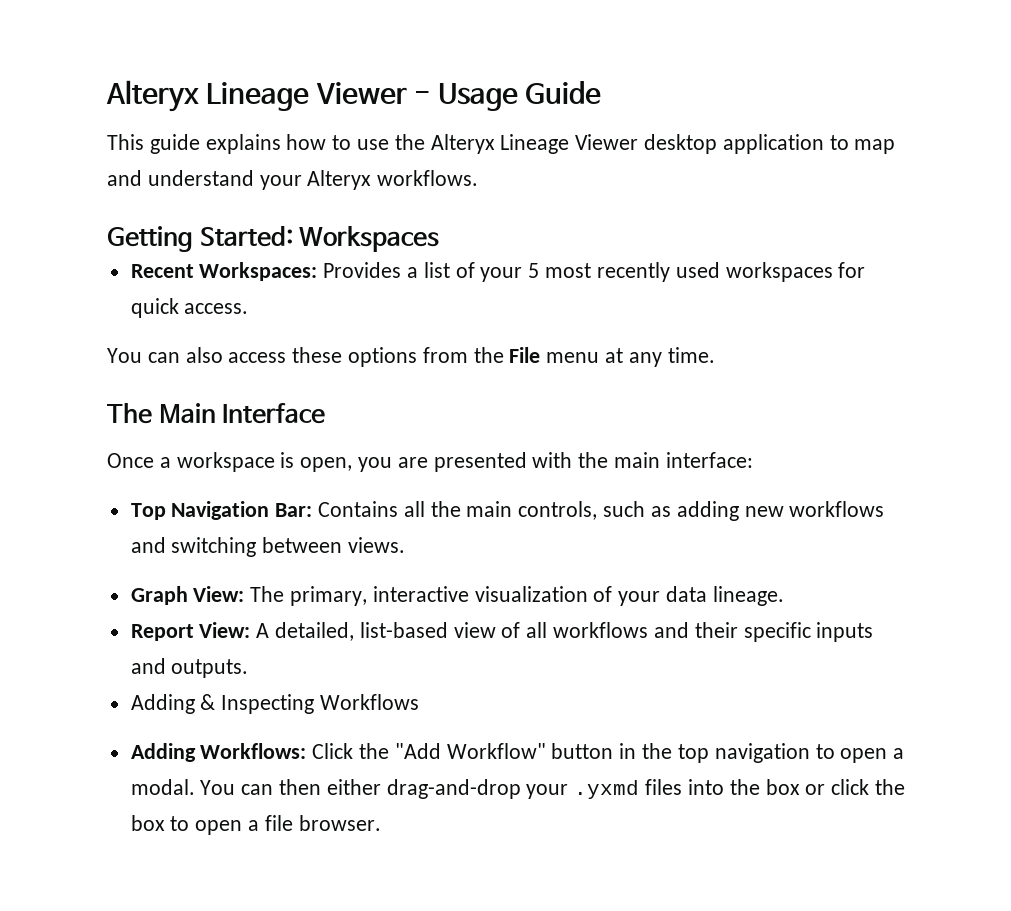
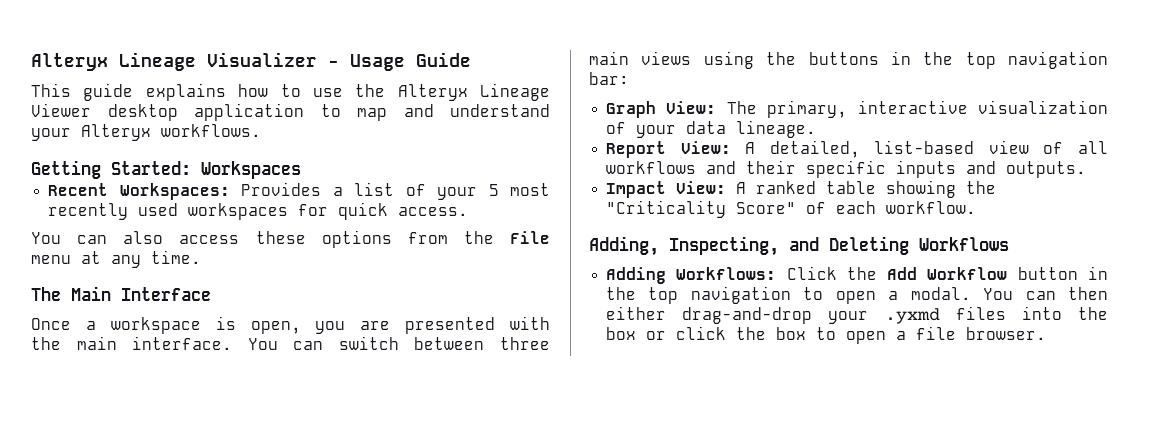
[106,80,407,112] Alteryx Lineage Viewer -> [31,52,317,71] Alteryx Lineage Visualizer
[665,452,753,468] [130,501,885,521] [130,537,406,557] interface: // Top Navigation Bar: Contains all the main controls, such as adding new workflows and switching between views. -> [132,336,550,350] [589,51,1108,69] [589,72,629,85] interface. You can switch between three main views using the buttons in the top navigation bar:
[130,694,315,714] Adding & Inspecting -> [606,180,997,198] [606,200,977,218] [589,236,909,256] Impact View: A ranked table showing the "Criticality Score" of each workflow. // Adding, Inspecting, and Deleting
[394,743,546,759] "Add Workflow" -> [887,267,1008,280] Add Workflow

